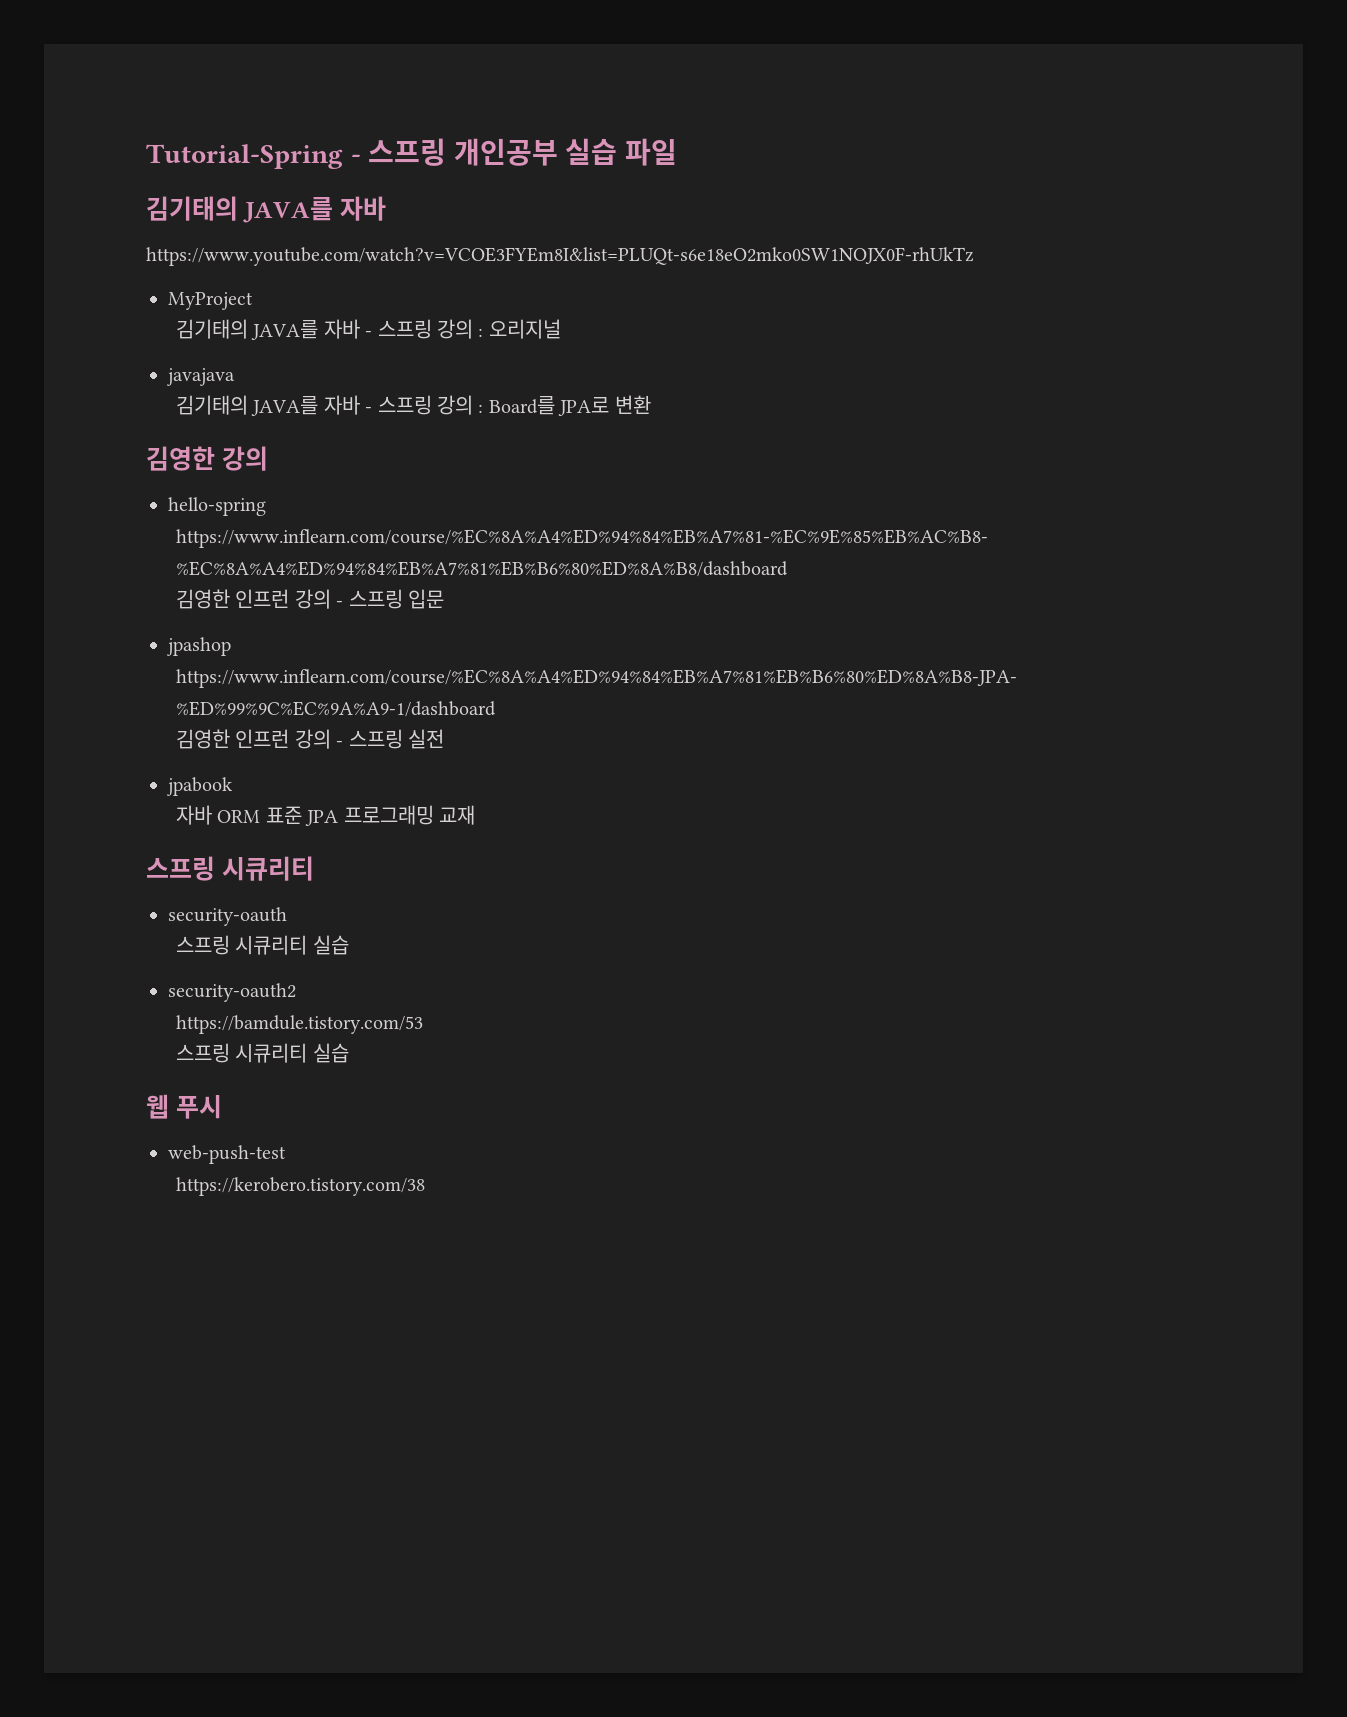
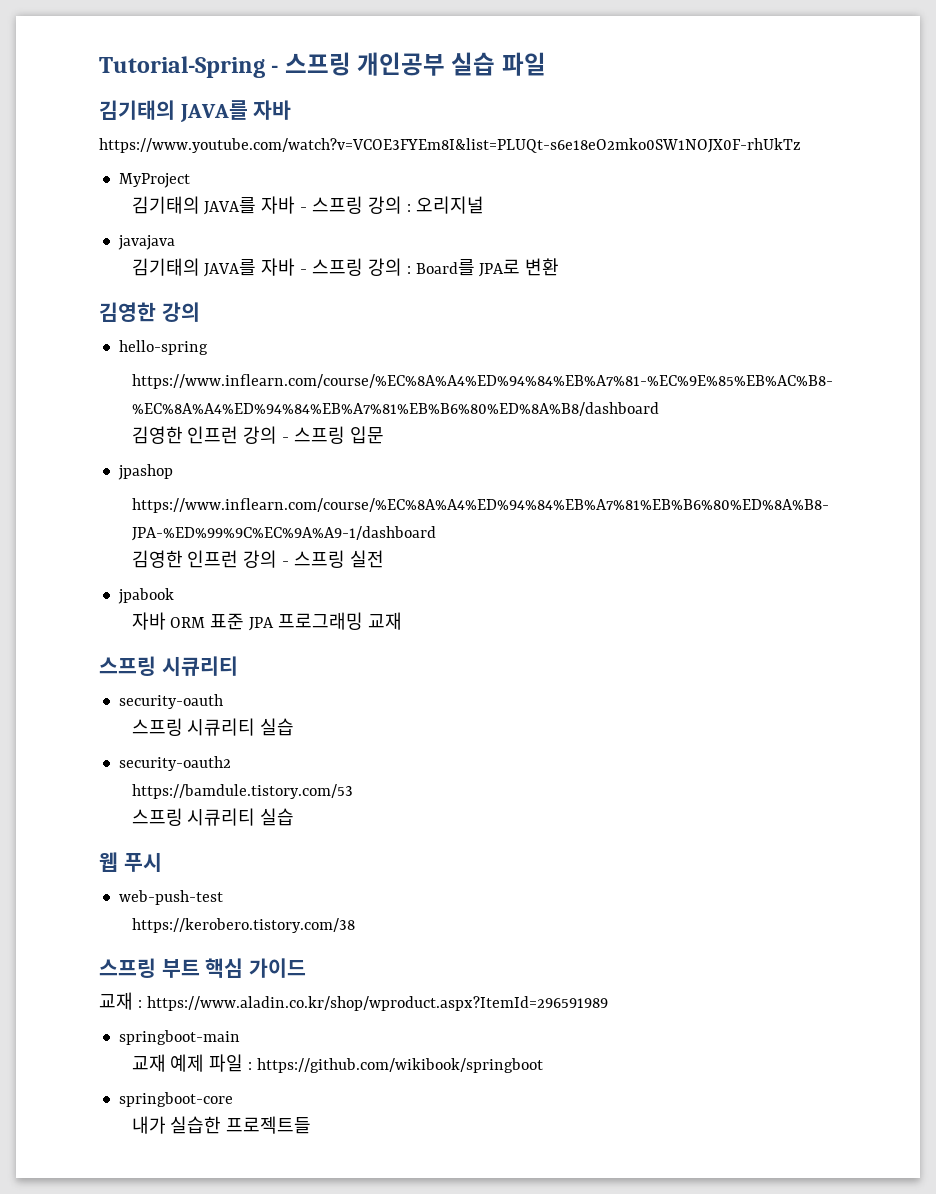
(425, 1186) none -> [99,958,306,978] [99,992,608,1011] [118,1030,240,1045] [131,1054,544,1073] [118,1092,233,1107] [131,1116,312,1134] // 스프링 부트 핵심 가이드 // 교재 : https://www.aladin.co.kr/shop/wproduct.aspx?ItemId=296591989 // springboot-main // 교재 예제 파일 : https://github.com/wikibook/springboot // springboot-core // 내가 실습한 프로젝트들

